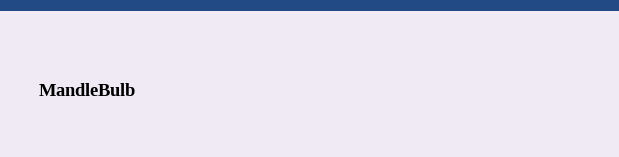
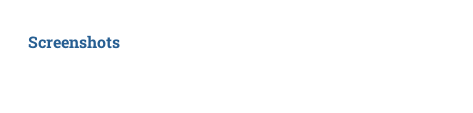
[39,83,135,96] MandleBulb -> [28,35,120,49] Screenshots

